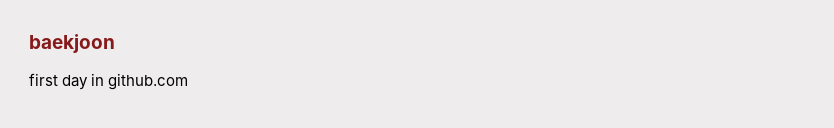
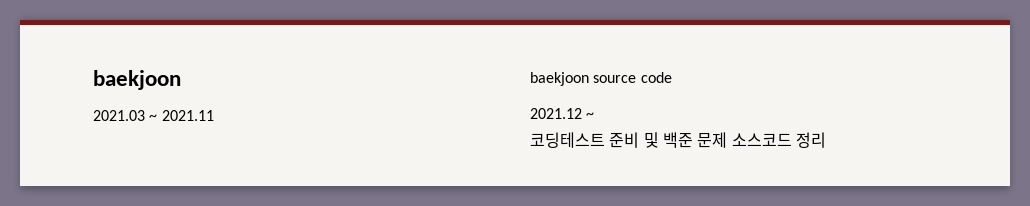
[29,73,189,90] first day in github.com -> [93,110,214,121] [530,72,672,86] [530,108,595,119] [530,132,826,148] 2021.03 ~ 2021.11 // baekjoon source code // 2021.12 ~ // 코딩테스트 준비 및 백준 문제 소스코드 정리

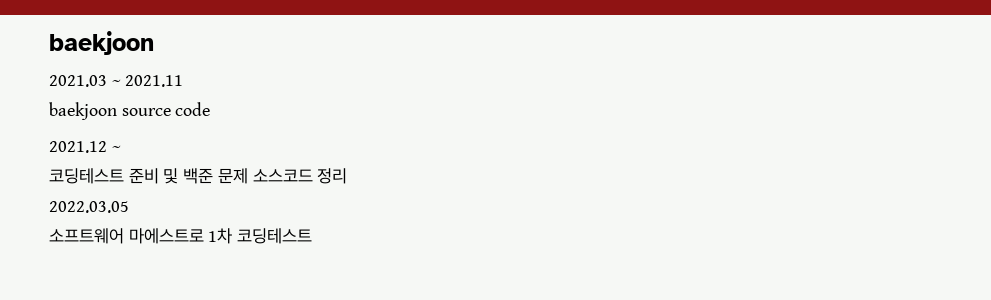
(826, 140) none -> [49,201,129,213] [49,228,313,244] // 2022.03.05 // 소프트웨어 마에스트로 1차 코딩테스트

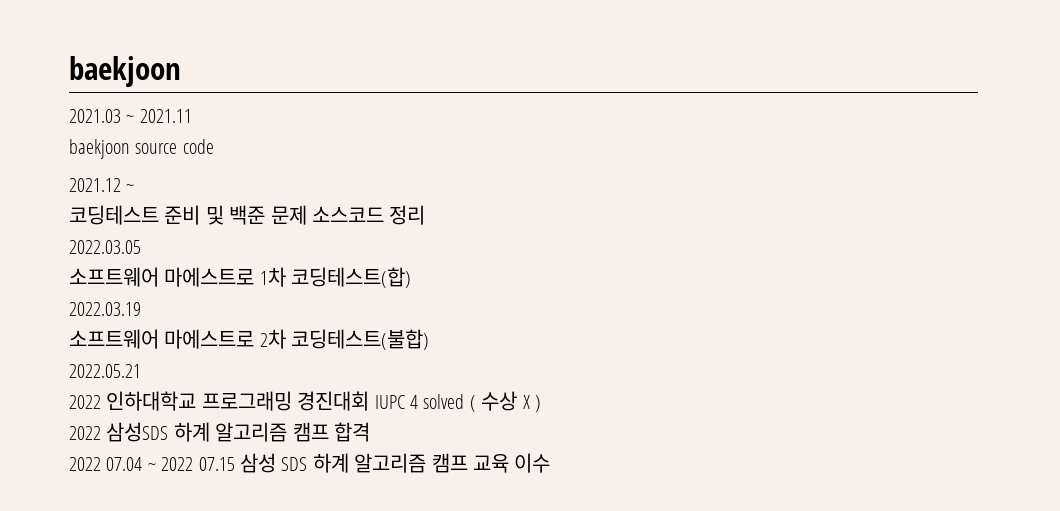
[237,228,313,244] 코딩테스트 -> [291,267,412,288] [69,302,141,316] [69,329,430,350] [69,364,141,378] [69,391,541,412] [69,422,370,442] [69,453,551,473] 코딩테스트(합) // 2022.03.19 // 소프트웨어 마에스트로 2차 코딩테스트(불합) // 2022.05.21 // 2022 인하대학교 프로그래밍 경진대회 IUPC 4 solved ( 수상 X ) // 2022 삼성SDS 하계 알고리즘 캠프 합격 // 2022 07.04 ~ 2022 07.15 삼성 SDS 하계 알고리즘 캠프 교육 이수

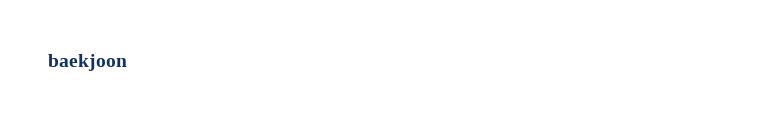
[69,56,181,87] [69,109,192,123] [69,139,214,159] [69,178,135,192] [69,205,426,225] [69,240,141,254] [69,267,412,288] [69,302,141,316] [69,329,430,350] [69,364,141,378] [69,391,541,412] [69,422,370,442] [69,453,551,473] baekjoon // 2021.03 ~ 2021.11 // baekjoon source code // 2021.12 ~ // 코딩테스트 준비 및 백준 문제 소스코드 정리 // 2022.03.05 // 소프트웨어 마에스트로 1차 코딩테스트(합) // 2022.03.19 // 소프트웨어 마에스트로 2차 코딩테스트(불합) // 2022.05.21 // 2022 인하대학교 프로그래밍 경진대회 IUPC 4 solved ( 수상 X ) // 2022 삼성SDS 하계 알고리즘 캠프 합격 // 2022 07.04 ~ 2022 07.15 삼성 SDS 하계 알고리즘 캠프 교육 이수 -> [48,54,127,71] baekjoon

